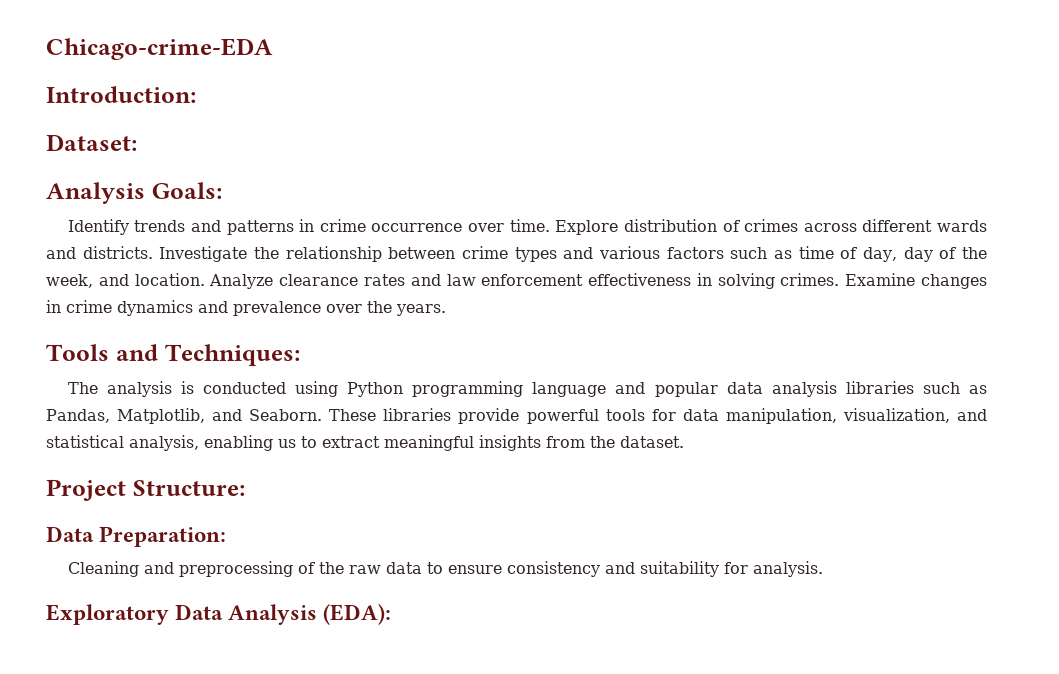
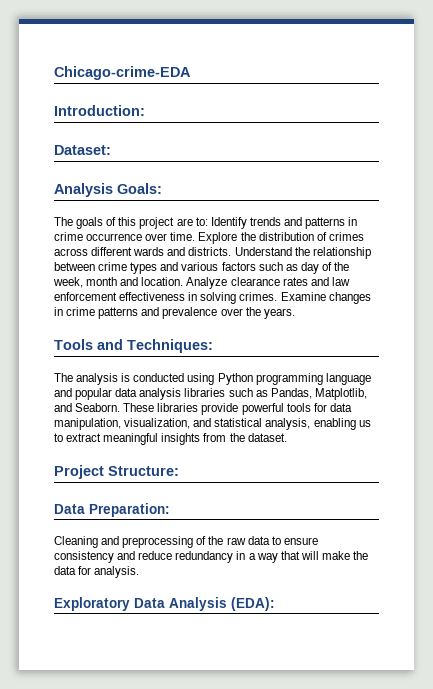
(222, 190) none -> [54,217,208,229] The goals of this project are to:
(619, 227) none -> [240,232,256,241] the
[159,246,248,262] Investigate -> [234,247,292,256] Understand
[798,246,898,262] time of day, -> (298, 267) none
(93, 281) none -> [86,277,118,286] month
[117,300,193,316] dynamics -> [98,307,139,319] patterns
[639,561,719,577] suitability -> [138,551,369,563] [54,566,76,575] reduce redundancy in a way that will make the data

